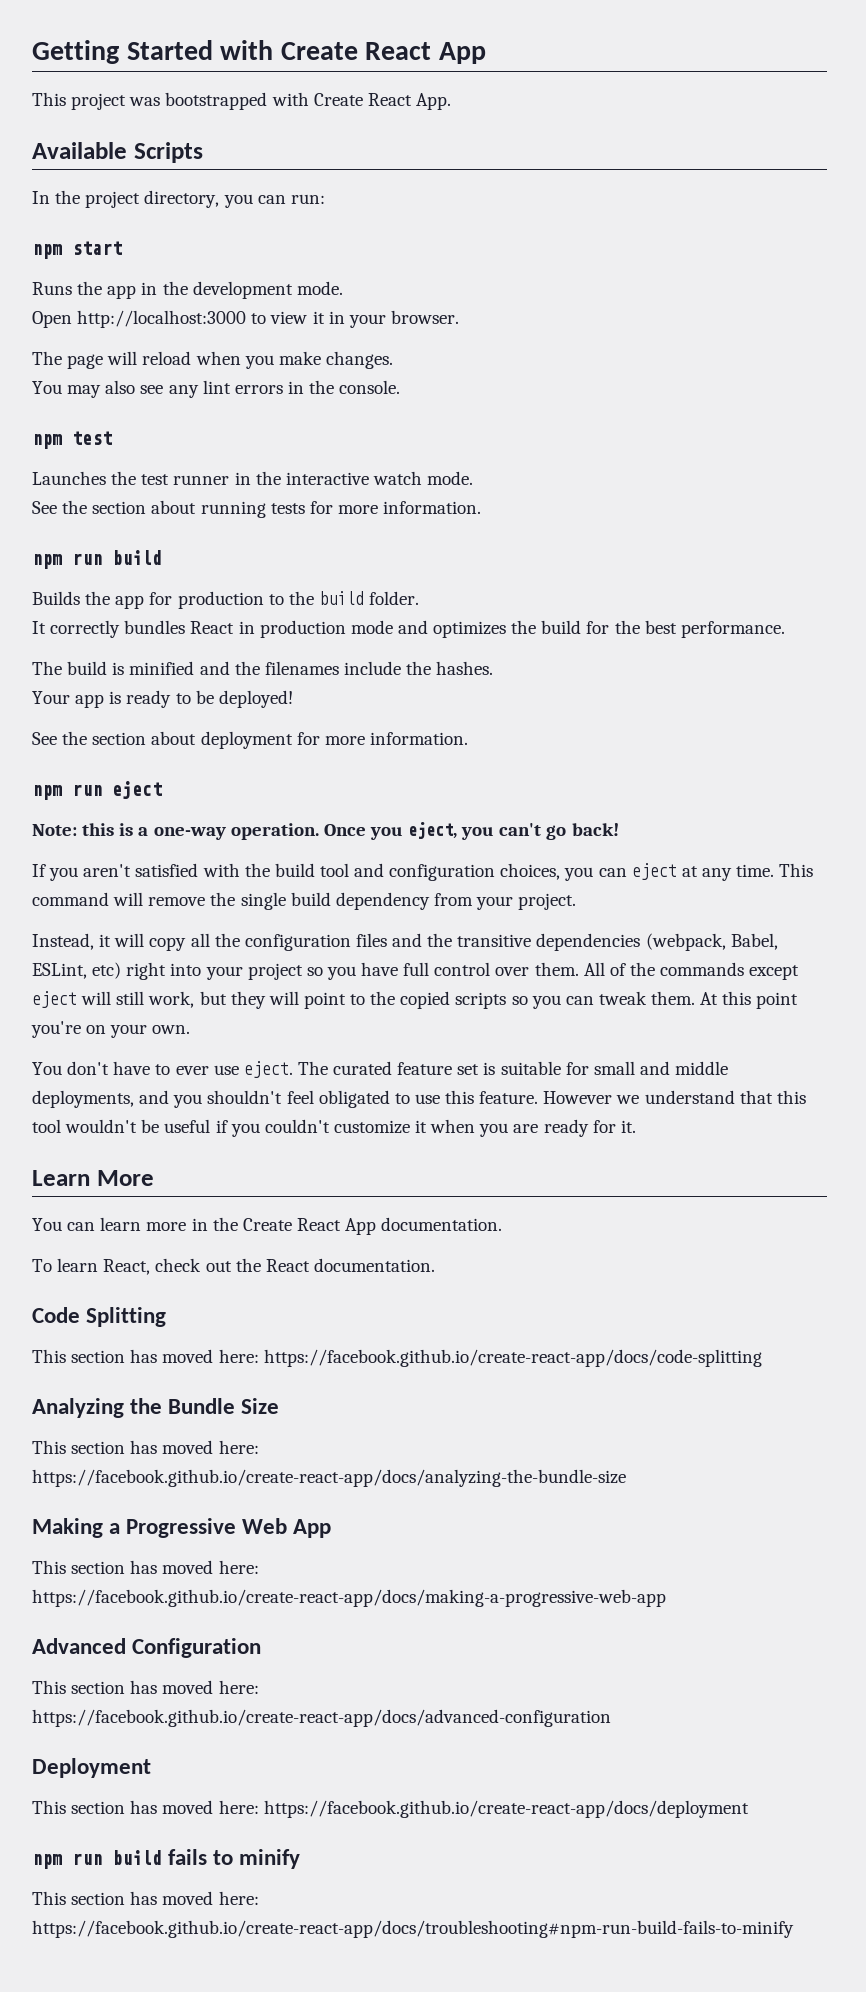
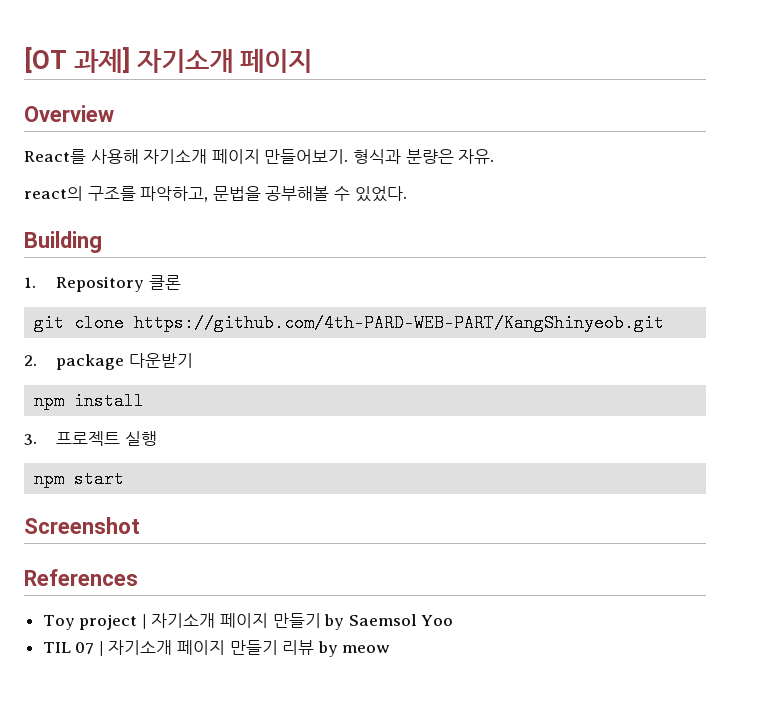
[32,40,486,64] [32,92,451,110] [32,142,203,163] [32,190,325,208] [32,241,122,259] [32,281,343,299] [32,310,459,328] [32,351,393,369] [32,380,401,398] [32,431,112,449] [32,471,474,485] [32,500,482,518] [32,550,162,569] [32,591,420,609] [32,620,785,638] [32,661,494,675] [32,690,293,708] [32,731,468,749] [32,781,162,800] [32,822,619,840] [32,863,814,881] [32,892,577,910] [32,933,778,951] [32,962,800,980] [32,991,799,1009] [31,1021,191,1038] [32,1061,729,1078] [32,1090,806,1108] [32,1119,636,1137] [32,1170,154,1186] [32,1217,503,1235] [32,1258,435,1275] [32,1307,167,1327] [32,1349,762,1367] [32,1398,280,1418] [32,1440,259,1454] [32,1469,626,1487] [32,1518,332,1538] [32,1560,259,1574] [32,1589,666,1607] [32,1638,262,1658] [32,1680,259,1694] [32,1709,611,1727] [32,1758,151,1778] [32,1800,749,1818] [32,1849,301,1869] [32,1891,259,1905] [32,1920,794,1938] Getting Started with Create React App // This project was bootstrapped with Create React App. // Available Scripts // In the project directory, you can run: // npm start // Runs the app in the development mode. // Open http://localhost:3000 to view it in your browser. // The page will reload when you make changes. // You may also see any lint errors in the console. // npm test // Launches the test runner in the interactive watch mode. // See the section about running tests for more information. // npm run build // Builds the app for production to the build folder. // It correctly bundles React in production mode and optimizes the build for the best performance. // The build is minified and the filenames include the hashes. // Your app is ready to be deployed! // See the section about deployment for more information. // npm run eject // Note: this is a one-way operation. Once you eject, you can't go back! // If you aren't satisfied with the build tool and configuration choices, you can eject at any time. This command will remove the single build dependency from your project. // Instead, it will copy all the configuration files and the transitive dependencies (webpack, Babel, ESLint, etc) right into your project so you have full control over them. All of the commands except eject will still work, but they will point to the copied scripts so you can tweak them. At this point you're on your own. // You don't have to ever use eject. The curated feature set is suitable for small and middle deployments, and you shouldn't feel obligated to use this feature. However we understand that this tool wouldn't be useful if you couldn't customize it when you are ready for it. // Learn More // You can learn more in the Create React App documentation. // To learn React, check out the React documentation. // Code Splitting // This section has moved here: https://facebook.github.io/create-react-app/docs/code-splitting // Analyzing the Bundle Size // This section has moved here: https://facebook.github.io/create-react-app/docs/analyzing-the-bundle-size // Making a Progressive Web App // This section has moved here: https://facebook.github.io/create-react-app/docs/making-a-progressive-web-app // Advanced Configuration // This section has moved here: https://facebook.github.io/create-react-app/docs/advanced-configuration // Deployment // This section has moved here: https://facebook.github.io/create-react-app/docs/deployment // npm run build fails to minify // This section has moved here: https://facebook.github.io/create-react-app/docs/troubleshooting#npm-run-build-fails-to-minify -> [24,47,313,73] [24,105,114,122] [24,149,495,164] [24,186,407,202] [24,231,102,253] [24,275,181,292] [34,314,665,332] [24,353,193,370] [34,392,145,410] [24,431,157,446] [34,470,125,488] [24,517,140,534] [24,569,138,586] [42,613,454,630] [42,640,391,657] [OT 과제] 자기소개 페이지 // Overview // React를 사용해 자기소개 페이지 만들어보기. 형식과 분량은 자유. // react의 구조를 파악하고, 문법을 공부해볼 수 있었다. // Building // 1. Repository 클론 // git clone https://github.com/4th-PARD-WEB-PART/KangShinyeob.git // 2. package 다운받기 // npm install // 3. 프로젝트 실행 // npm start // Screenshot // References // Toy project | 자기소개 페이지 만들기 by Saemsol Yoo // TIL 07 | 자기소개 페이지 만들기 리뷰 by meow

